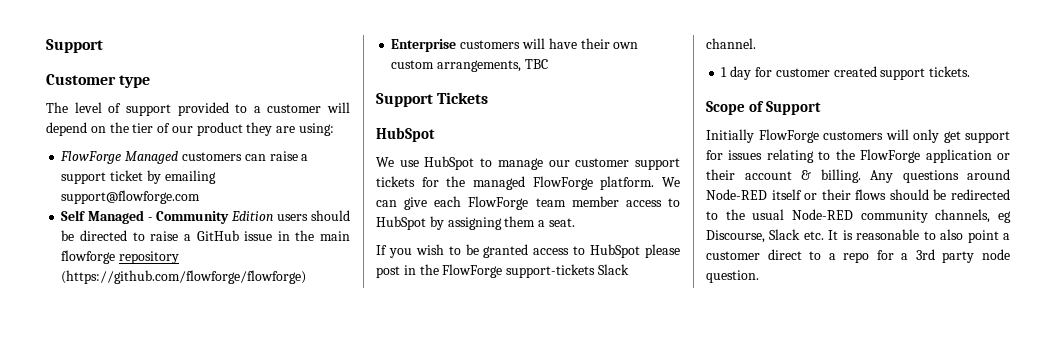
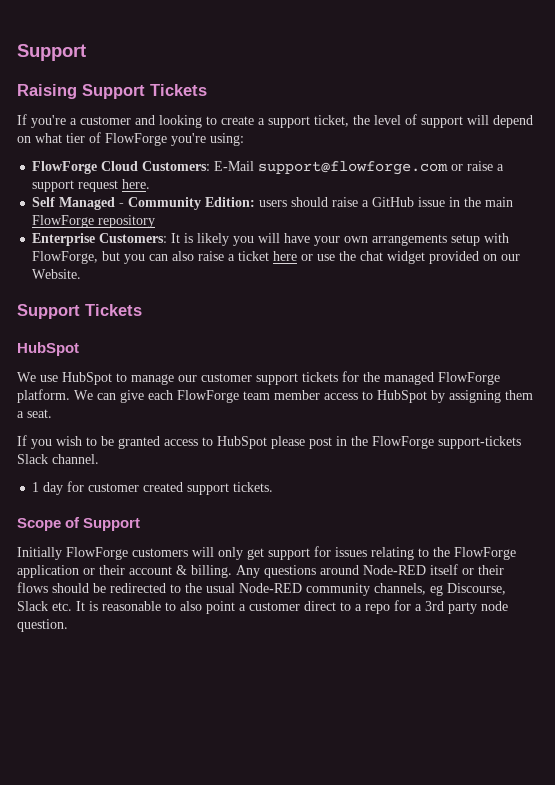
[46,39,103,53] [46,74,151,88] [46,102,322,116] Support // Customer type // The level of support provided to a customer -> [17,44,86,61] [17,84,207,99] [17,114,463,128] Support // Raising Support Tickets // If you're a customer and looking to create a support ticket, the level of support
[109,122,129,133] the -> [35,133,62,143] what
[171,122,335,136] [60,151,309,164] [61,170,216,184] [61,190,201,204] our product they are using: // FlowForge Managed customers can raise a support ticket by emailing support@flowforge.com -> [105,133,244,146] [32,161,505,175] [32,179,151,192] FlowForge you're using: // FlowForge Cloud Customers: E-Mail support@flowforge.com or raise a support request here.
[231,211,274,221] Edition -> [205,197,256,207] Edition:
[61,230,145,241] be directed to -> (329, 202) none
[61,250,116,264] flowforge -> [32,215,95,228] FlowForge
[61,270,307,284] (https://github.com/flowforge/flowforge) -> (156, 221) none
[460,38,639,49] [391,59,548,72] customers will have their own custom arrangements, TBC -> [99,233,510,246] [32,251,521,264] [32,269,82,279] Customers: It is likely you will have your own arrangements setup with FlowForge, but you can also raise a ticket here or use the chat widget provided on our Website.

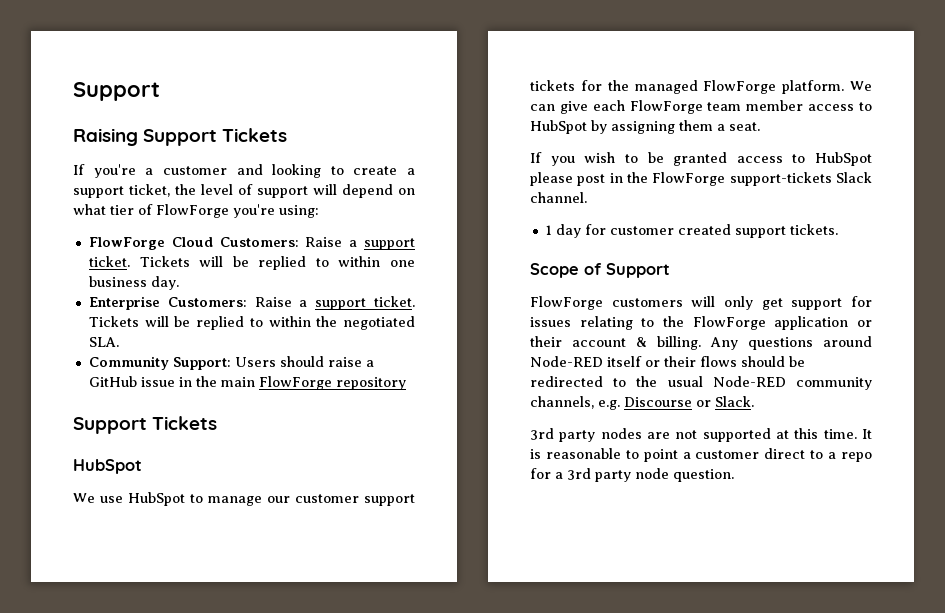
[214,161,505,175] [32,179,151,192] [32,197,288,210] E-Mail support@flowforge.com or raise a support request here. // Self Managed - Community Edition: users -> [305,237,415,250] [88,256,415,270] [88,276,179,290] [88,296,415,310] [88,316,415,330] [88,337,119,347] [88,356,276,370] Raise a support ticket. Tickets will be replied to within one business day. // Enterprise Customers: Raise a support ticket. Tickets will be replied to within the negotiated SLA. // Community Support: Users
[32,233,510,246] [32,251,521,264] [32,269,82,279] // Enterprise Customers: It is likely you will have your own arrangements setup with FlowForge, but you can also raise a ticket here or use the chat widget provided on our Website. -> (406, 383) none
[17,547,62,560] Initially -> (670, 270) none
[430,583,506,596] [17,601,72,611] eg Discourse, Slack etc. -> [598,396,754,410] [530,428,857,442] e.g. Discourse or Slack. // 3rd party nodes are not supported at this time.
[180,601,202,611] also -> (639, 454) none

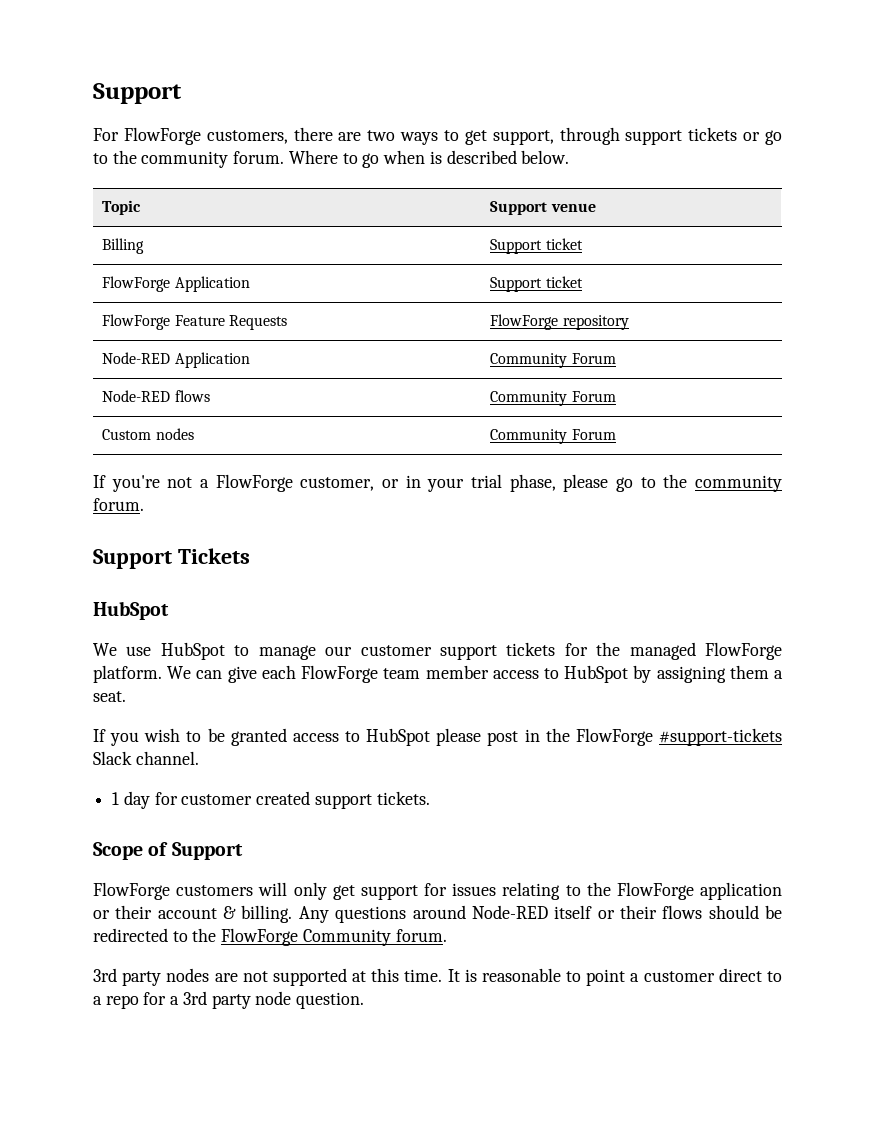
[73,82,160,101] [73,128,288,146] [73,164,415,178] [73,184,415,198] [73,204,319,218] [88,237,415,250] [88,256,415,270] [88,276,179,290] [88,296,415,310] [88,316,415,330] [88,337,119,347] [88,356,374,370] [88,376,406,390] Support // Raising Support Tickets // If you're a customer and looking to create a support ticket, the level of support will depend on what tier of FlowForge you're using: // FlowForge Cloud Customers: Raise a support ticket. Tickets will be replied to within one business day. // Enterprise Customers: Raise a support ticket. Tickets will be replied to within the negotiated SLA. // Community Support: Users should raise a GitHub issue in the main FlowForge repository -> [93,83,182,104] [93,127,782,145] [93,150,570,168] [102,200,142,215] [490,201,596,215] [102,238,145,254] [490,238,583,254] [102,276,250,292] [490,276,583,292] [102,314,288,330] [490,314,629,330] [102,352,250,368] [490,353,616,368] [102,390,210,402] [490,391,616,406] [102,428,194,440] [490,429,616,444] [93,474,782,492] [93,498,144,511] Support // For FlowForge customers, there are two ways to get support, through support tickets or go to the community forum. Where to go when is described below. // Topic | Support venue // Billing | Support ticket // FlowForge Application | Support ticket // FlowForge Feature Requests | FlowForge repository // Node-RED Application | Community Forum // Node-RED flows | Community Forum // Custom nodes | Community Forum // If you're not a FlowForge customer, or in your trial phase, please go to the community forum.
[729,172,832,186] support-tickets -> [659,728,783,746] #support-tickets
[667,376,872,390] [530,396,754,410] usual Node-RED community channels, e.g. Discourse or Slack. -> [221,928,447,946] FlowForge Community forum.

